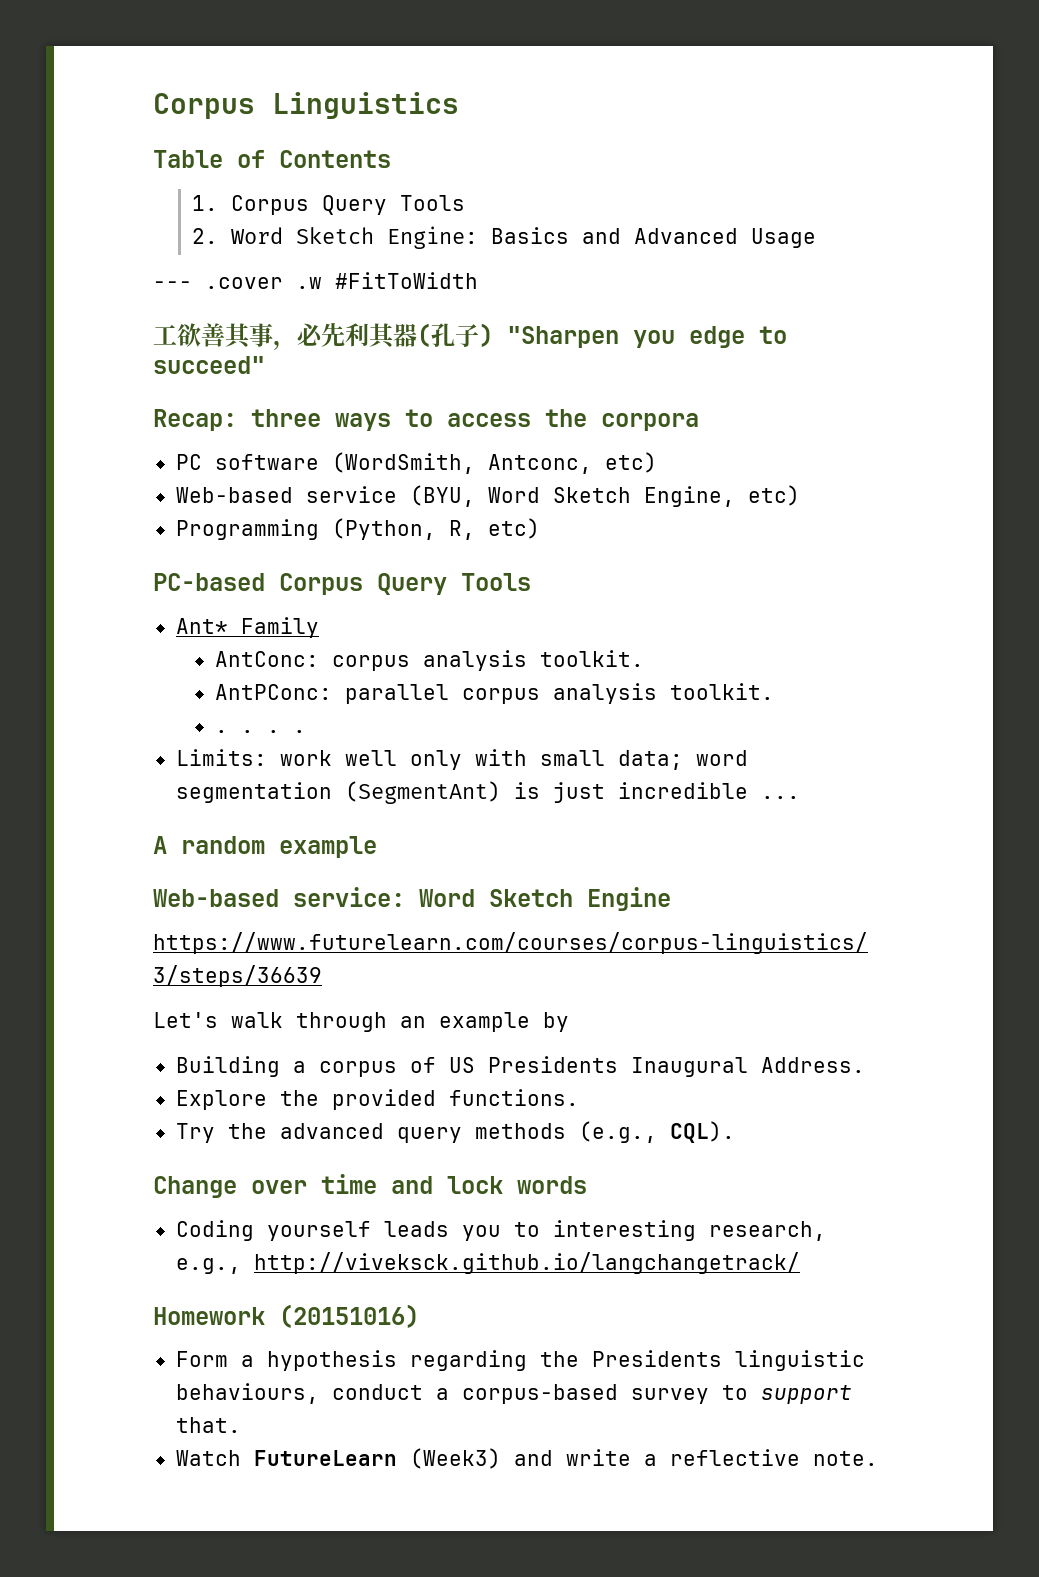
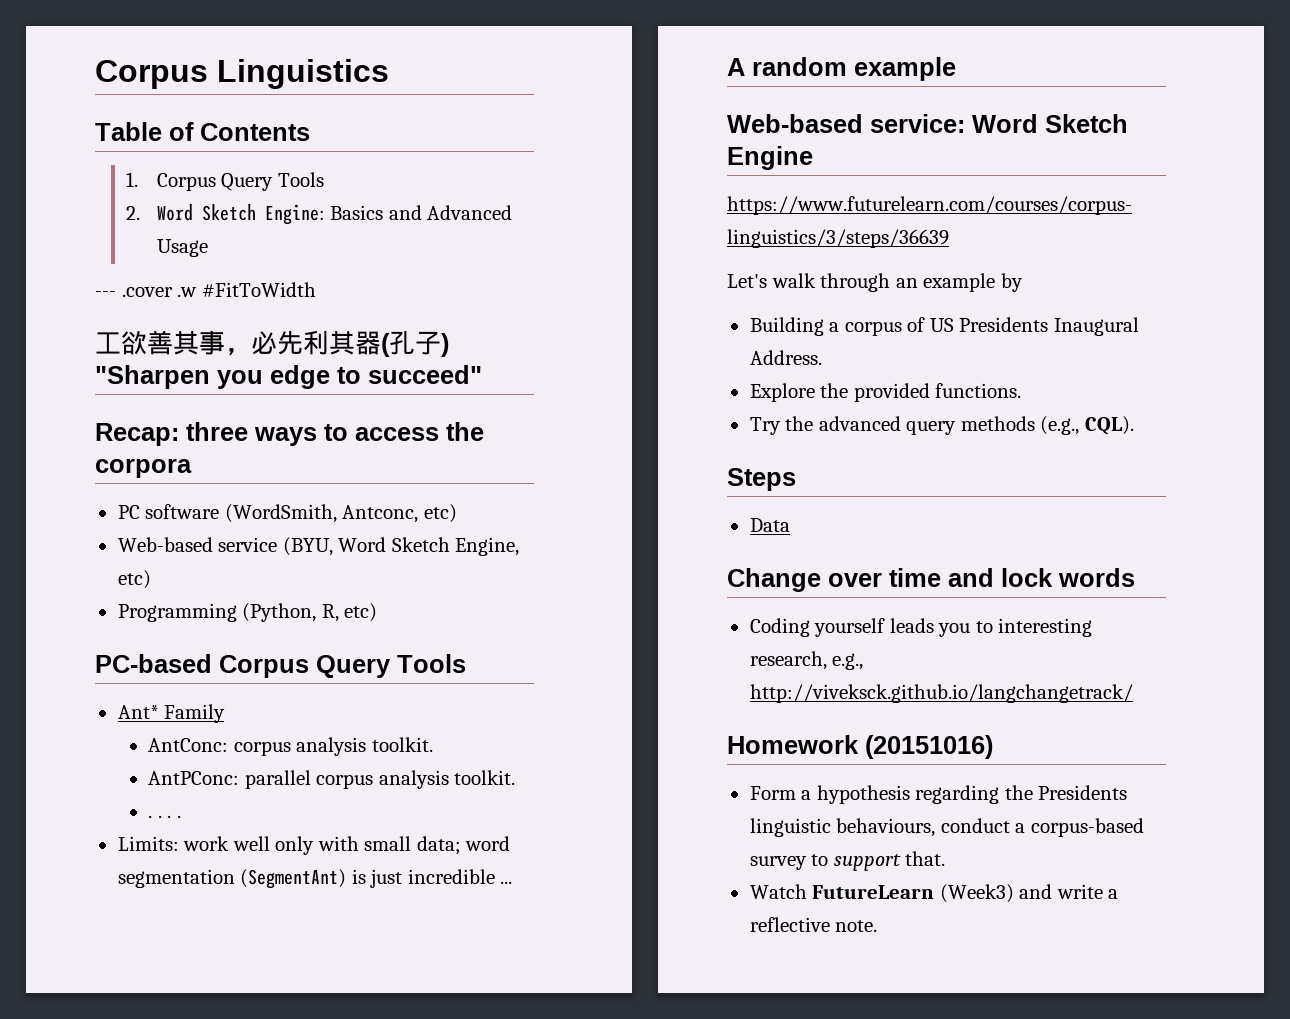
(735, 1132) none -> [727,468,796,491] [749,518,790,532] // Steps // Data

